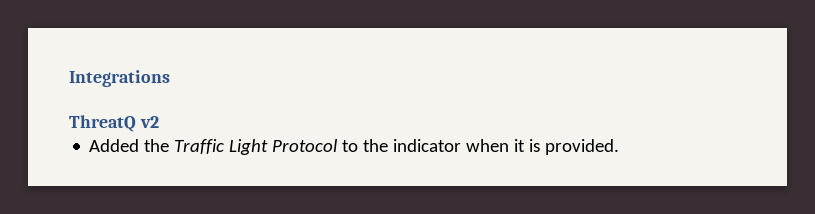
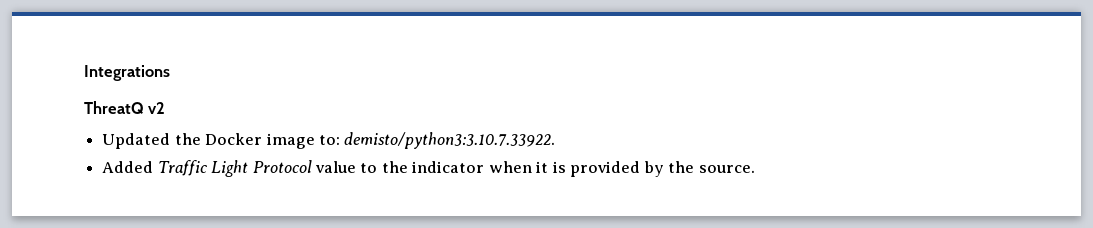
(159, 122) none -> [102,132,556,149] // Updated the Docker image to: demisto/python3:3.10.7.33922.
[144,139,170,152] the -> (154, 167) none
(339, 145) none -> [314,161,356,173] value
[545,139,620,155] provided. -> [570,161,755,177] provided by the source.

